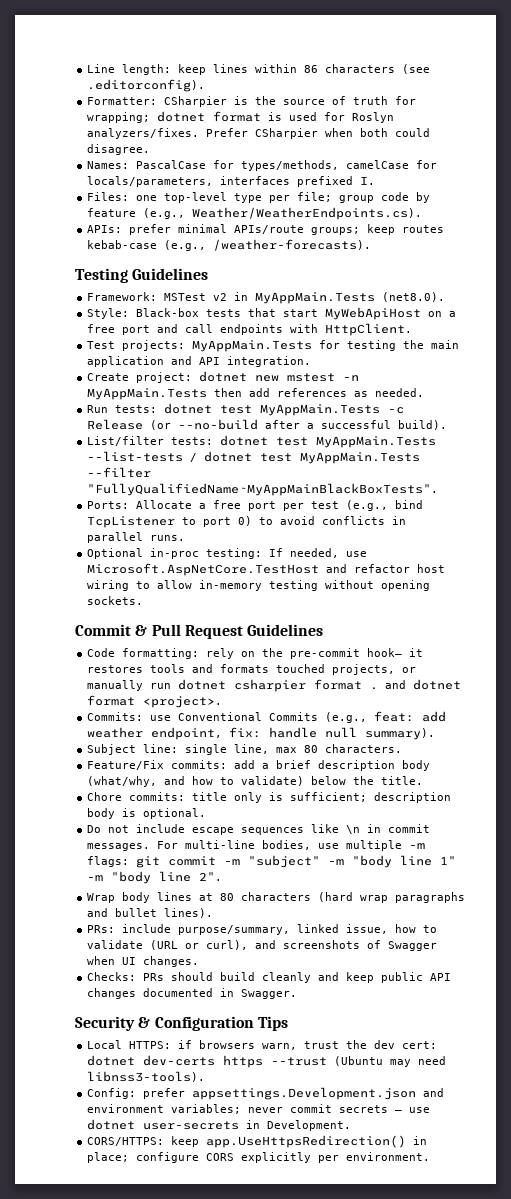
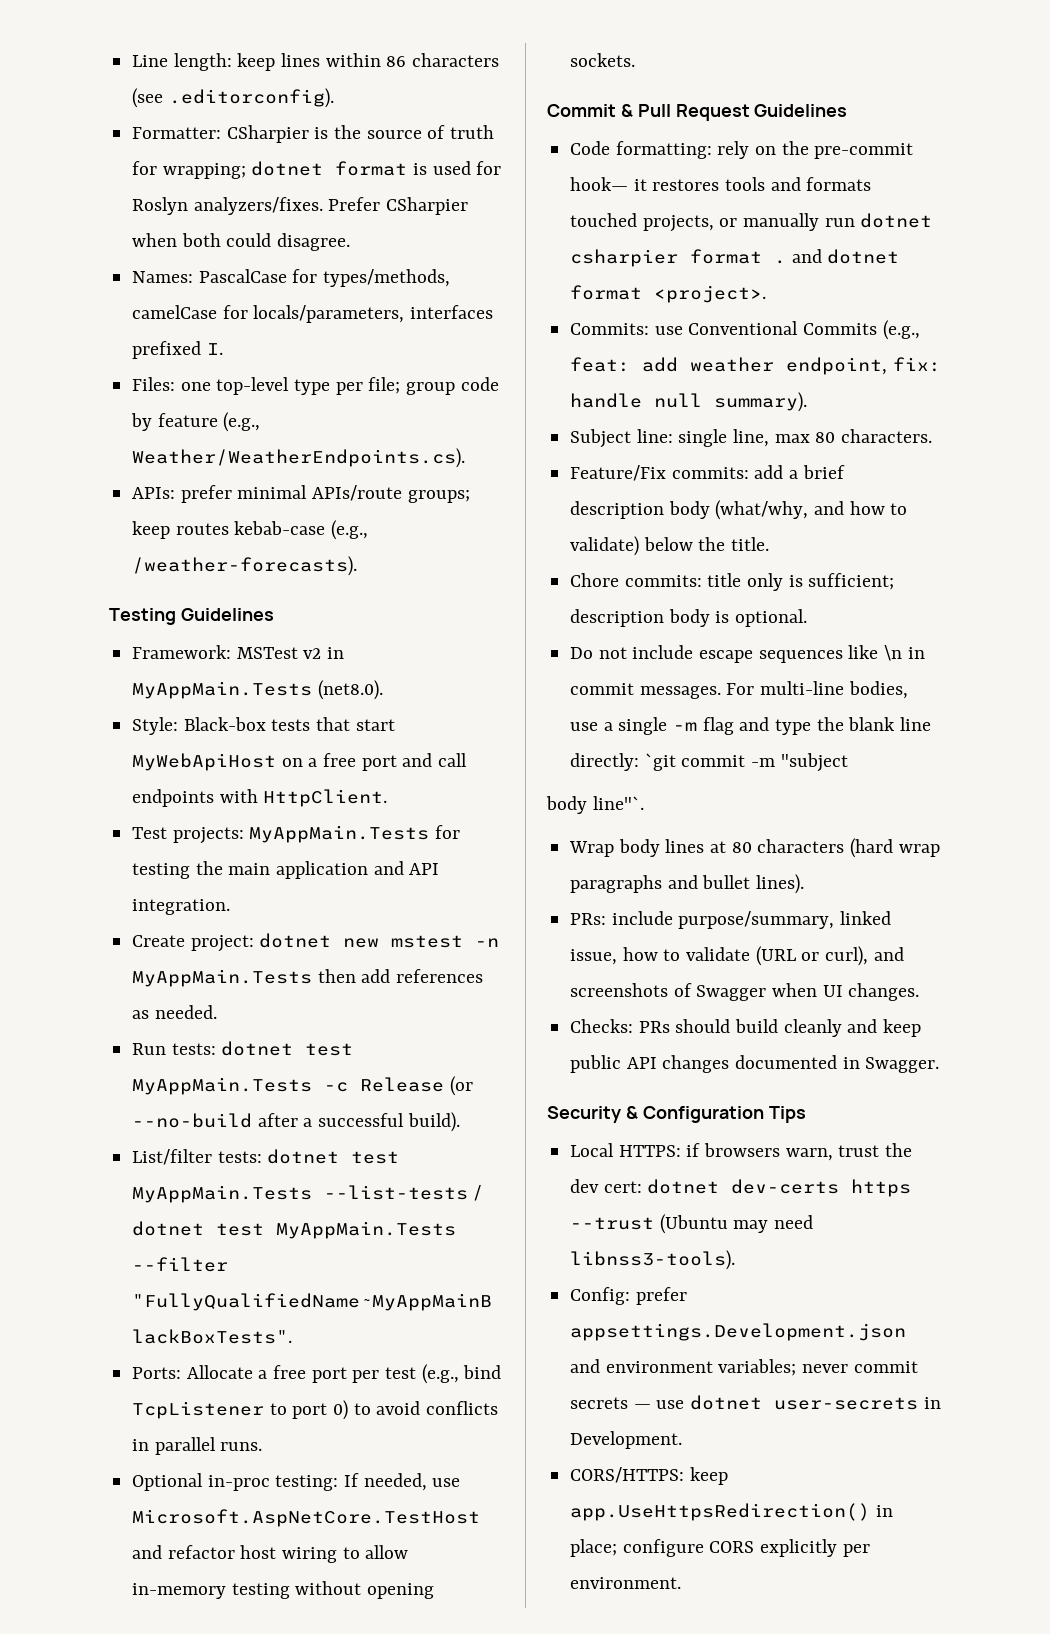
[346,840,426,851] [87,855,457,868] [87,871,223,884] multiple -m flags: git commit -m "subject" -m "body line 1" -m "body line 2". -> [603,717,932,735] [570,753,848,772] [546,796,644,814] a single -m flag and type the blank line directly: `git commit -m "subject // body line"`.

